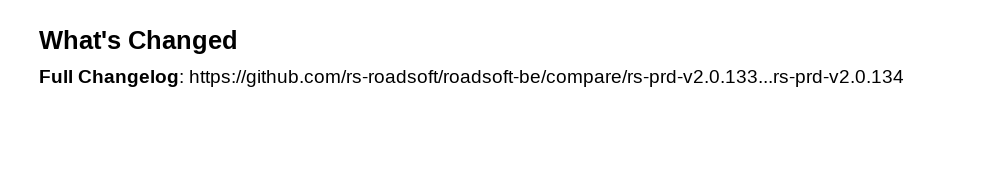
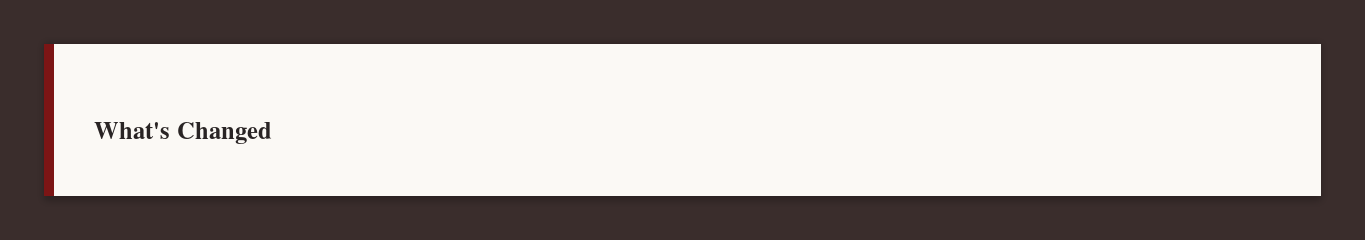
[39,70,905,87] // Full Changelog: https://github.com/rs-roadsoft/roadsoft-be/compare/rs-prd-v2.0.133...rs-prd-v2.0.134 -> (272, 133) none

